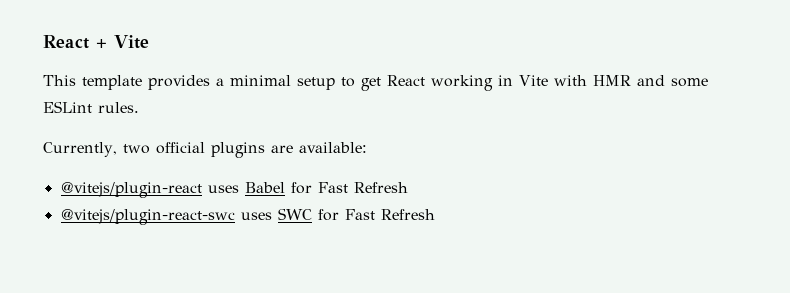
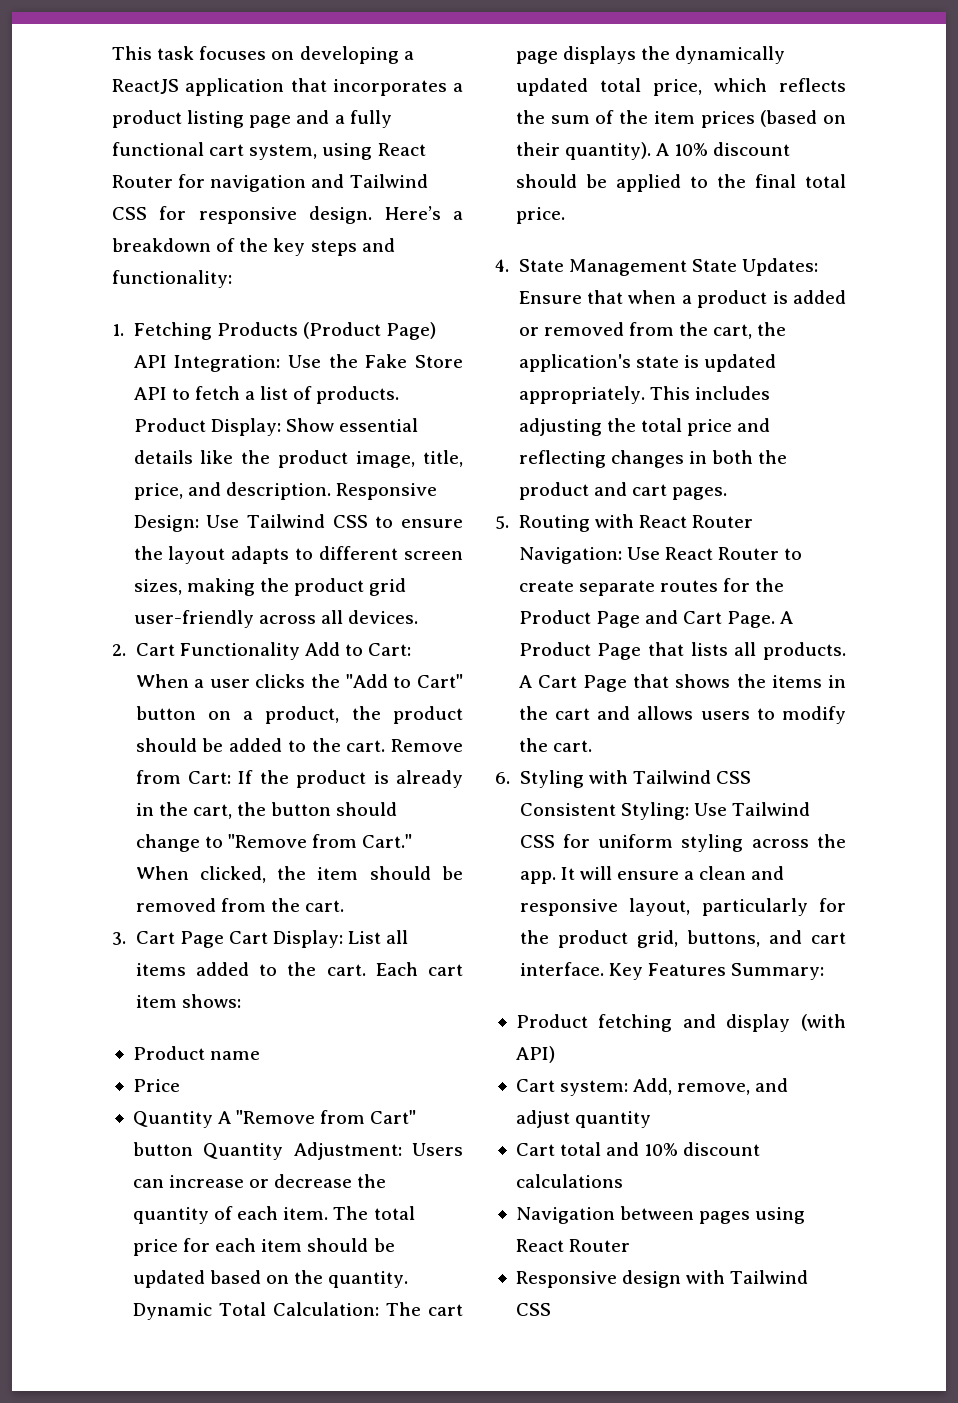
[43,35,149,49] [43,75,708,91] [43,101,139,113] [43,142,367,158] [60,182,408,198] [60,208,435,225] React + Vite // This template provides a minimal setup to get React working in Vite with HMR and some ESLint rules. // Currently, two official plugins are available: // @vitejs/plugin-react uses Babel for Fast Refresh // @vitejs/plugin-react-swc uses SWC for Fast Refresh -> [112,46,414,64] [112,78,463,96] [112,110,392,128] [112,142,426,160] [112,174,428,192] [112,206,463,224] [112,238,395,256] [112,270,232,288] [112,322,436,340] [133,354,464,372] [133,386,400,404] [133,418,418,436] [133,450,463,468] [133,482,437,500] [133,514,463,532] [133,546,463,564] [133,578,407,596] [133,610,418,628] [112,642,412,660] [135,674,463,688] [135,706,464,724] [135,738,463,752] [135,770,464,788] [135,802,398,819] [135,834,413,852] [135,866,464,883] [135,898,344,912] [112,930,409,948] [135,962,463,976] [135,994,241,1008] [132,1046,261,1060] [132,1079,180,1092] [132,1110,417,1128] [132,1142,463,1160] [132,1174,387,1188] [132,1206,415,1224] [132,1238,395,1256] [132,1270,409,1288] [132,1302,464,1320] [515,46,786,64] [515,78,846,96] [515,110,846,128] [515,142,791,160] [515,174,846,192] [515,207,565,224] [495,258,818,276] [518,290,846,308] [518,322,787,339] [518,354,776,372] [518,386,770,404] [518,418,771,436] [518,450,788,468] [518,482,727,500] [495,514,753,532] [518,547,803,564] [518,578,785,596] [518,610,794,628] [518,642,846,660] [518,674,846,692] [518,706,846,724] [518,738,592,752] [495,770,751,788] [519,802,810,820] [519,834,846,852] [519,866,785,884] [519,898,846,916] [519,930,846,948] [519,962,824,980] [515,1014,846,1032] [515,1046,555,1063] [515,1078,789,1096] [515,1110,652,1128] [515,1142,761,1156] [515,1174,623,1188] [515,1206,806,1224] [515,1239,631,1252] [515,1270,809,1288] [515,1303,551,1316] This task focuses on developing a ReactJS application that incorporates a product listing page and a fully functional cart system, using React Router for navigation and Tailwind CSS for responsive design. Here’s a breakdown of the key steps and functionality: // 1. Fetching Products (Product Page) API Integration: Use the Fake Store API to fetch a list of products. Product Display: Show essential details like the product image, title, price, and description. Responsive Design: Use Tailwind CSS to ensure the layout adapts to different screen sizes, making the product grid user-friendly across all devices. // 2. Cart Functionality Add to Cart: When a user clicks the "Add to Cart" button on a product, the product should be added to the cart. Remove from Cart: If the product is already in the cart, the button should change to "Remove from Cart." When clicked, the item should be removed from the cart. // 3. Cart Page Cart Display: List all items added to the cart. Each cart item shows: // Product name // Price // Quantity A "Remove from Cart" button Quantity Adjustment: Users can increase or decrease the quantity of each item. The total price for each item should be updated based on the quantity. Dynamic Total Calculation: The cart page displays the dynamically updated total price, which reflects the sum of the item prices (based on their quantity). A 10% discount should be applied to the final total price. // 4. State Management State Updates: Ensure that when a product is added or removed from the cart, the application's state is updated appropriately. This includes adjusting the total price and reflecting changes in both the product and cart pages. // 5. Routing with React Router Navigation: Use React Router to create separate routes for the Product Page and Cart Page. A Product Page that lists all products. A Cart Page that shows the items in the cart and allows users to modify the cart. // 6. Styling with Tailwind CSS Consistent Styling: Use Tailwind CSS for uniform styling across the app. It will ensure a clean and responsive layout, particularly for the product grid, buttons, and cart interface. Key Features Summary: // Product fetching and display (with API) // Cart system: Add, remove, and adjust quantity // Cart total and 10% discount calculations // Navigation between pages using React Router // Responsive design with Tailwind CSS

